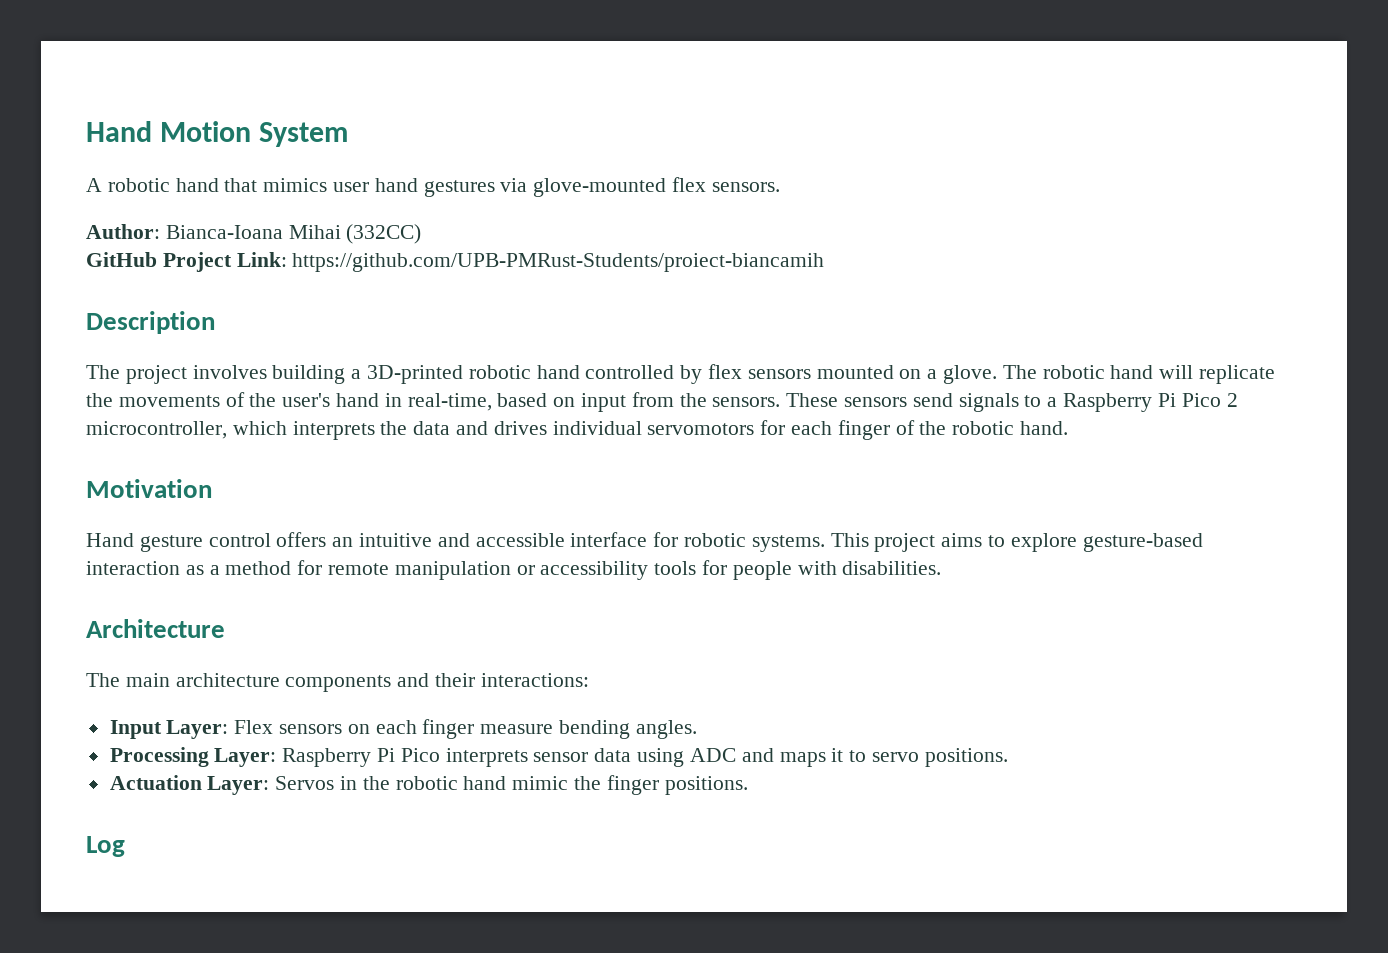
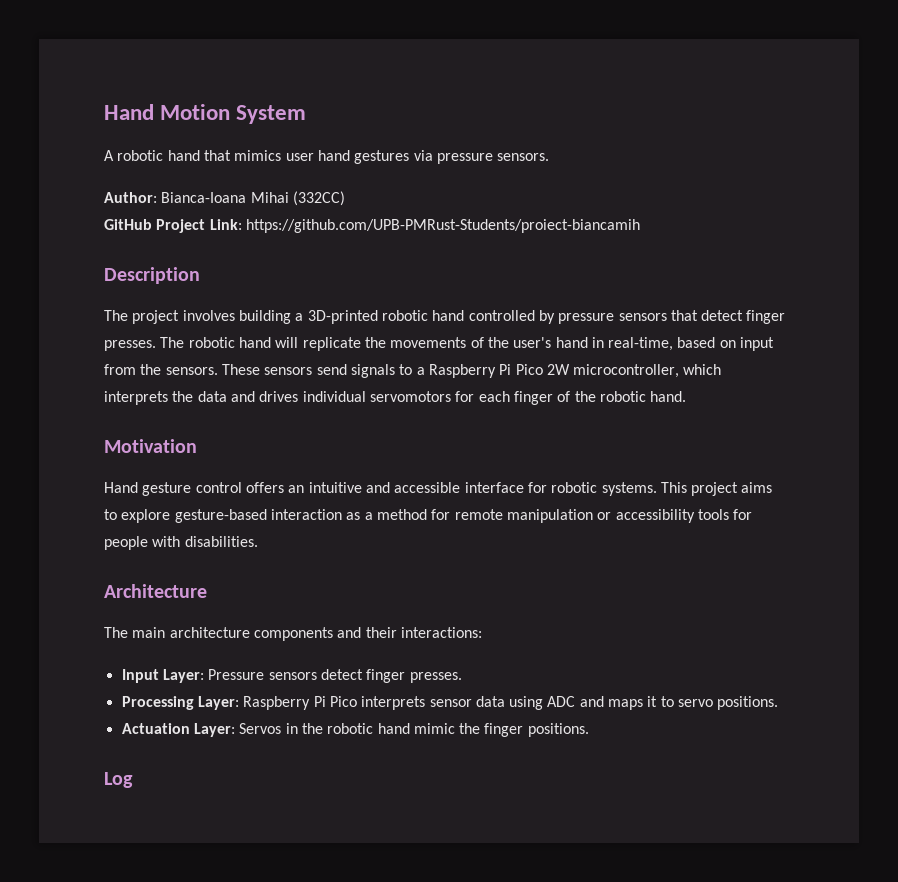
[533,177,707,197] glove-mounted flex -> [436,153,493,164] pressure
[708,364,998,384] flex sensors mounted on a glove. -> [558,310,786,324] [104,340,156,351] pressure sensors that detect finger presses.
[1226,393,1238,407] 2 -> [546,364,570,375] 2W
[234,719,697,739] Flex sensors on each finger measure bending angles. -> [208,669,462,683] Pressure sensors detect finger presses.

